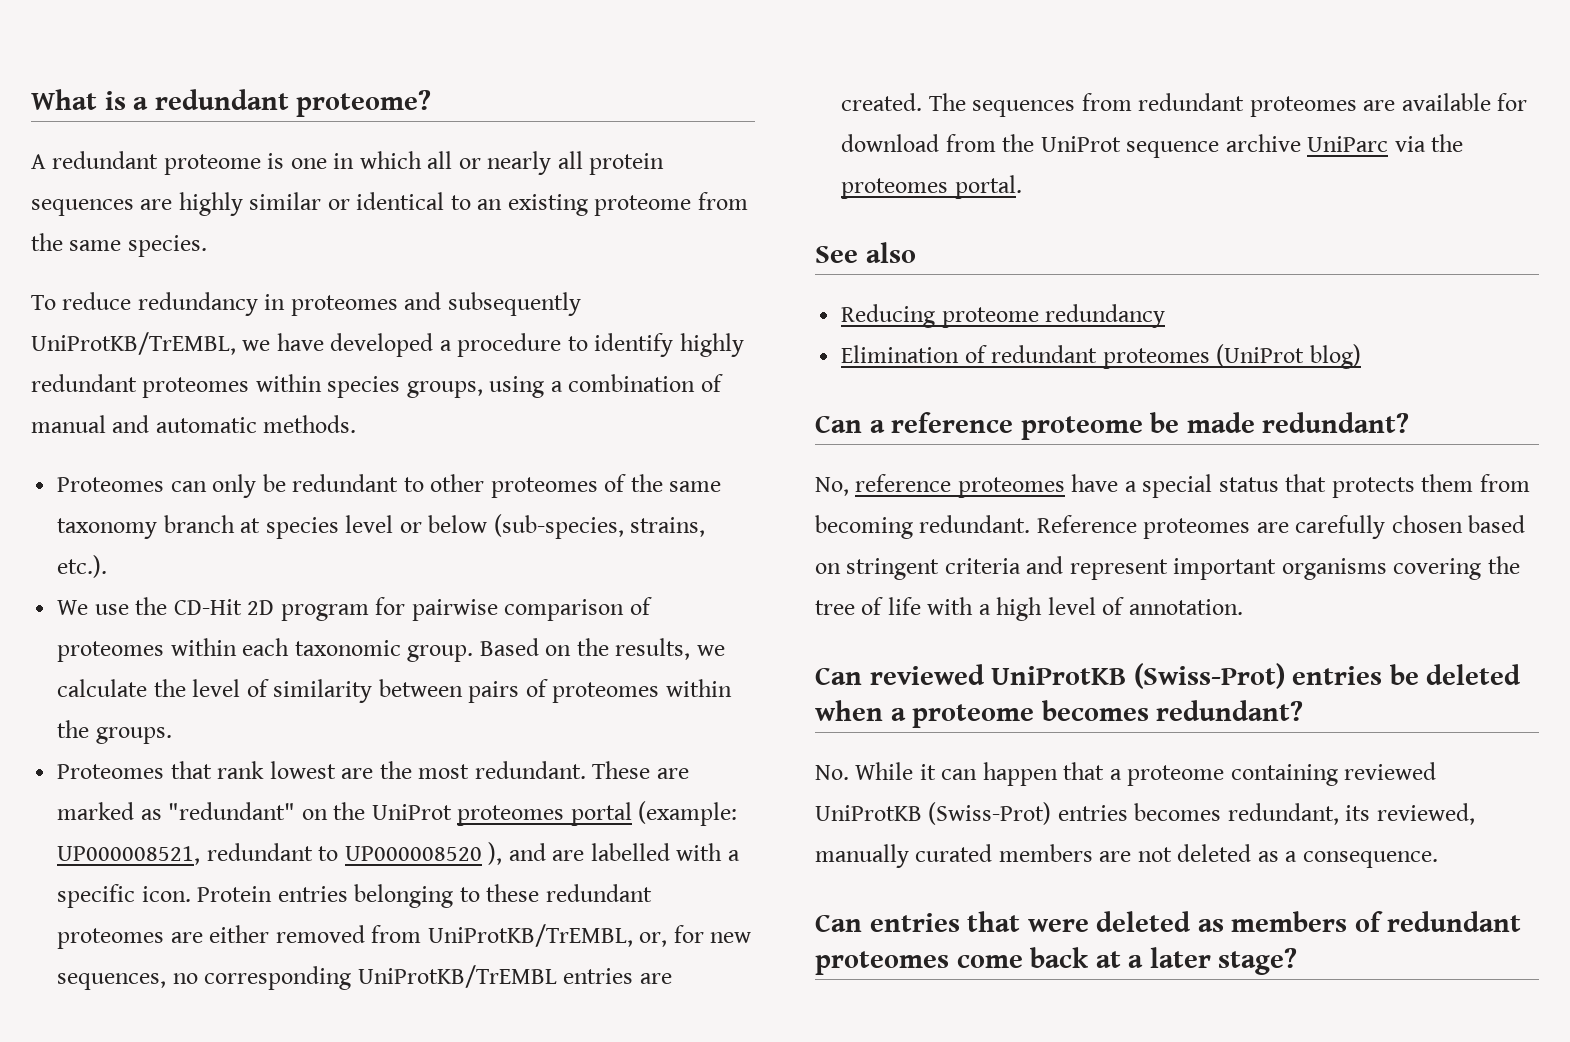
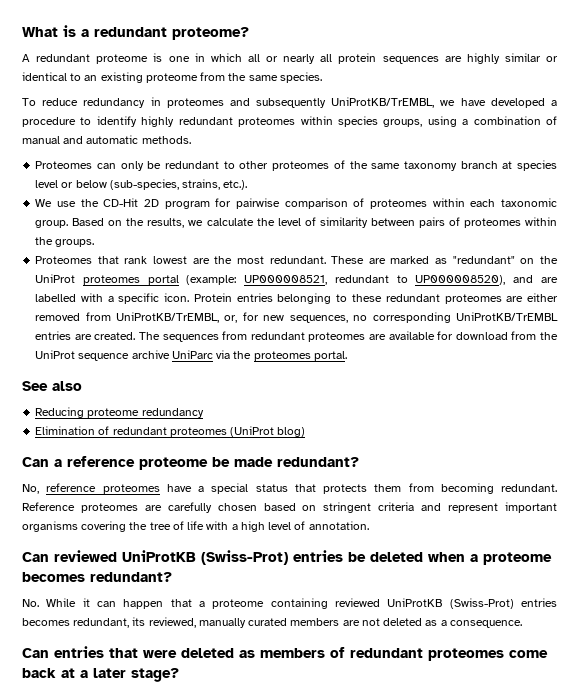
[344,842,503,865] UP000008520 ), -> [415,275,506,285] UP000008520),

